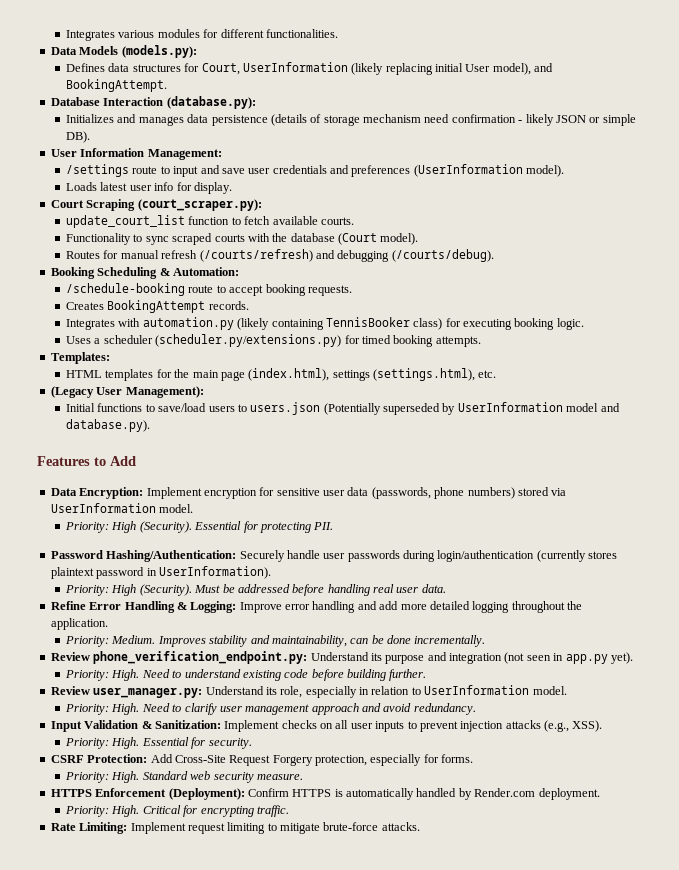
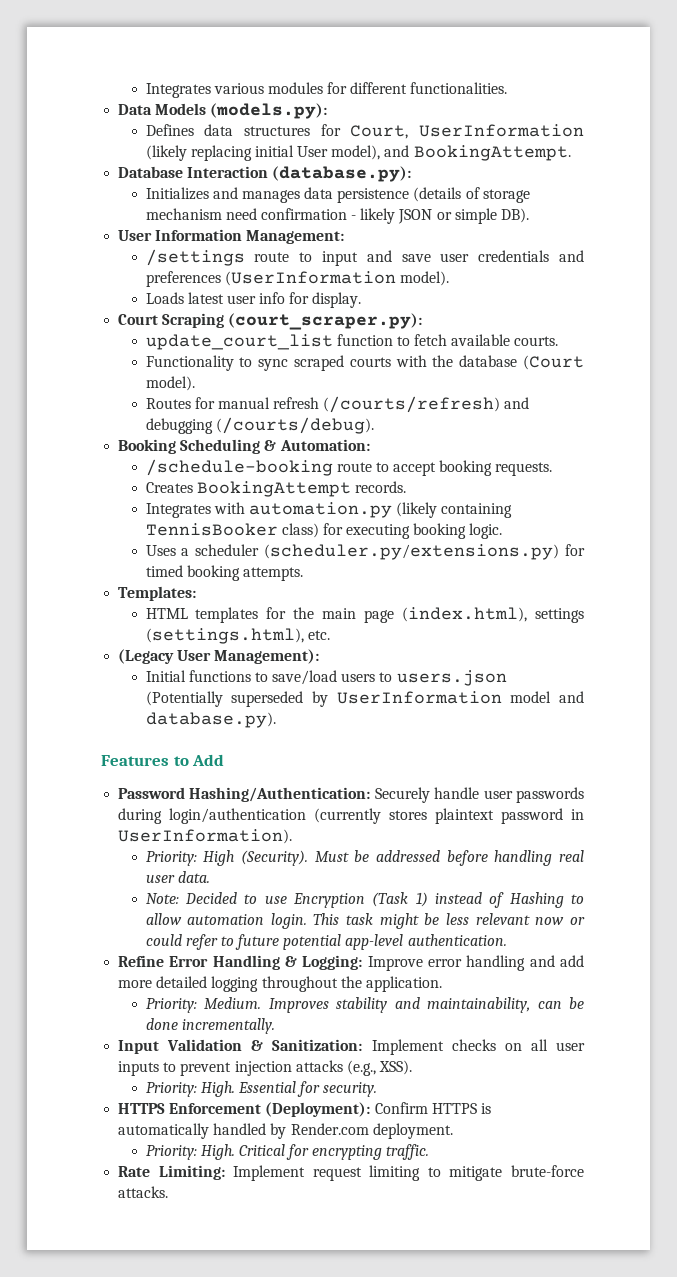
[50,487,567,499] [50,503,194,513] [65,521,334,533] // Data Encryption: Implement encryption for sensitive user data (passwords, phone numbers) stored via UserInformation model. // Priority: High (Security). Essential for protecting PII. -> (225, 760) none
(446, 588) none -> [145,892,584,908] [145,913,585,929] [145,934,507,950] // Note: Decided to use Encryption (Task 1) instead of Hashing to allow automation login. This task might be less relevant now or could refer to future potential app-level authentication.
[50,651,633,664] [65,669,427,681] [50,685,567,698] [65,703,476,715] // Review phone_verification_endpoint.py: Understand its purpose and integration (not seen in app.py yet). // Priority: High. Need to understand existing code before building further. // Review user_manager.py: Understand its role, especially in relation to UserInformation model. // Priority: High. Need to clarify user management approach and avoid redundancy. -> (275, 1026) none
[50,754,474,766] [65,771,303,783] // CSRF Protection: Add Cross-Site Request Forgery protection, especially for forms. // Priority: High. Standard web security measure. -> (378, 1089) none

